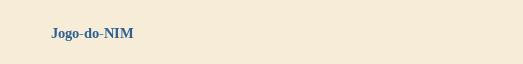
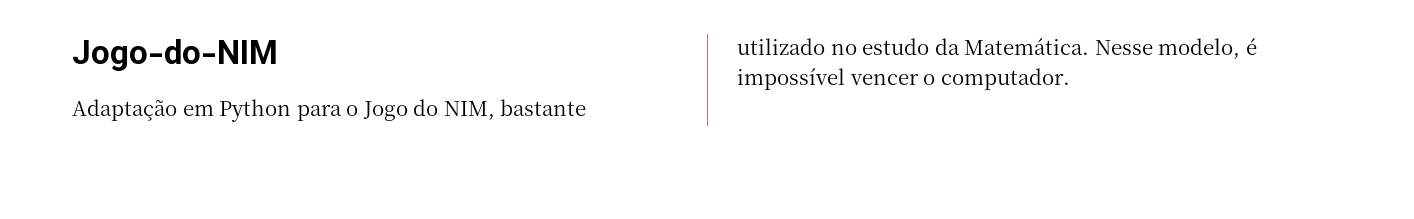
(134, 34) none -> [72,99,587,122] [737,38,1257,59] [737,68,1070,90] // Adaptação em Python para o Jogo do NIM, bastante utilizado no estudo da Matemática. Nesse modelo, é impossível vencer o computador.

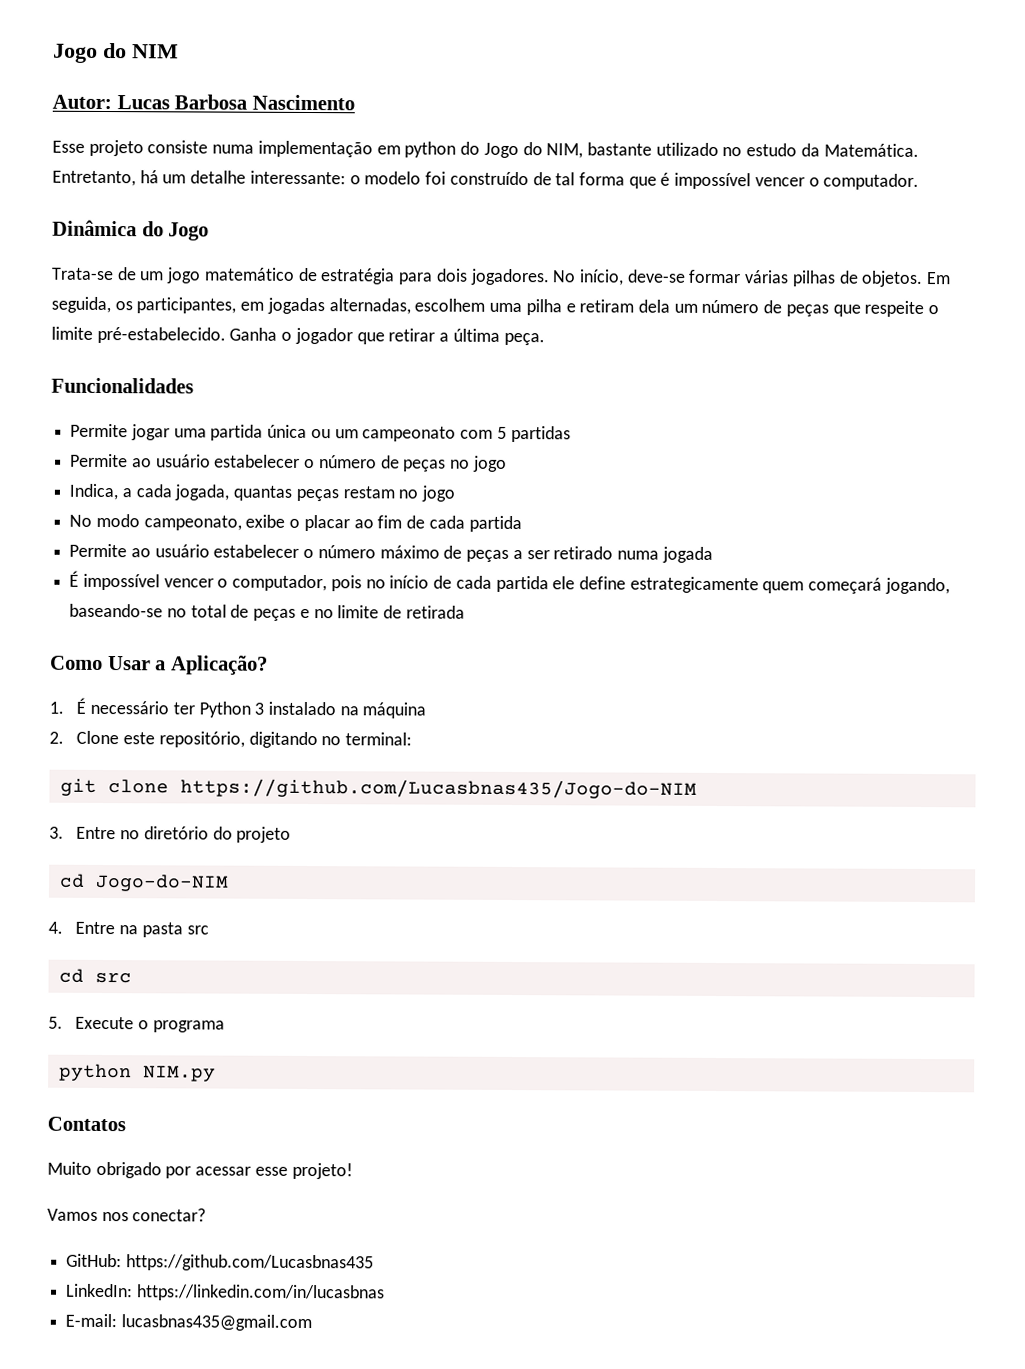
[72,39,278,71] [72,99,359,122] Jogo-do-NIM // Adaptação em Python para o -> [53,42,179,63] [52,94,355,111] [52,139,481,158] Jogo do NIM // Autor: Lucas Barbosa Nascimento // Esse projeto consiste numa implementação em python do
[1094,38,1241,59] Nesse modelo, -> [52,170,657,189] Entretanto, há um detalhe interessante: o modelo foi construído de tal forma que
(1070, 79) none -> [52,219,210,241] [51,267,952,288] [51,296,940,318] [51,326,545,346] [51,377,194,394] [70,423,571,443] [70,453,507,472] [69,483,456,502] [69,513,522,533] [69,543,713,563] [69,570,950,595] [69,603,465,621] [50,655,268,676] [49,697,427,719] [49,730,412,749] [59,778,697,799] [49,826,292,843] [59,873,229,892] [48,921,209,938] [58,968,132,984] [48,1016,225,1033] [58,1063,216,1082] [47,1116,126,1132] [47,1161,353,1180] [47,1208,207,1222] [66,1253,374,1272] [66,1283,385,1302] [65,1313,312,1332] // Dinâmica do Jogo // Trata-se de um jogo matemático de estratégia para dois jogadores. No início, deve-se formar várias pilhas de objetos. Em seguida, os participantes, em jogadas alternadas, escolhem uma pilha e retiram dela um número de peças que respeite o limite pré-estabelecido. Ganha o jogador que retirar a última peça. // Funcionalidades // Permite jogar uma partida única ou um campeonato com 5 partidas // Permite ao usuário estabelecer o número de peças no jogo // Indica, a cada jogada, quantas peças restam no jogo // No modo campeonato, exibe o placar ao fim de cada partida // Permite ao usuário estabelecer o número máximo de peças a ser retirado numa jogada // É impossível vencer o computador, pois no início de cada partida ele define estrategicamente quem começará jogando, baseando-se no total de peças e no limite de retirada // Como Usar a Aplicação? // 1. É necessário ter Python 3 instalado na máquina // 2. Clone este repositório, digitando no terminal: // git clone https://github.com/Lucasbnas435/Jogo-do-NIM // 3. Entre no diretório do projeto // cd Jogo-do-NIM // 4. Entre na pasta src // cd src // 5. Execute o programa // python NIM.py // Contatos // Muito obrigado por acessar esse projeto! // Vamos nos conectar? // GitHub: https://github.com/Lucasbnas435 // LinkedIn: https://linkedin.com/in/lucasbnas // E-mail: lucasbnas435@gmail.com

